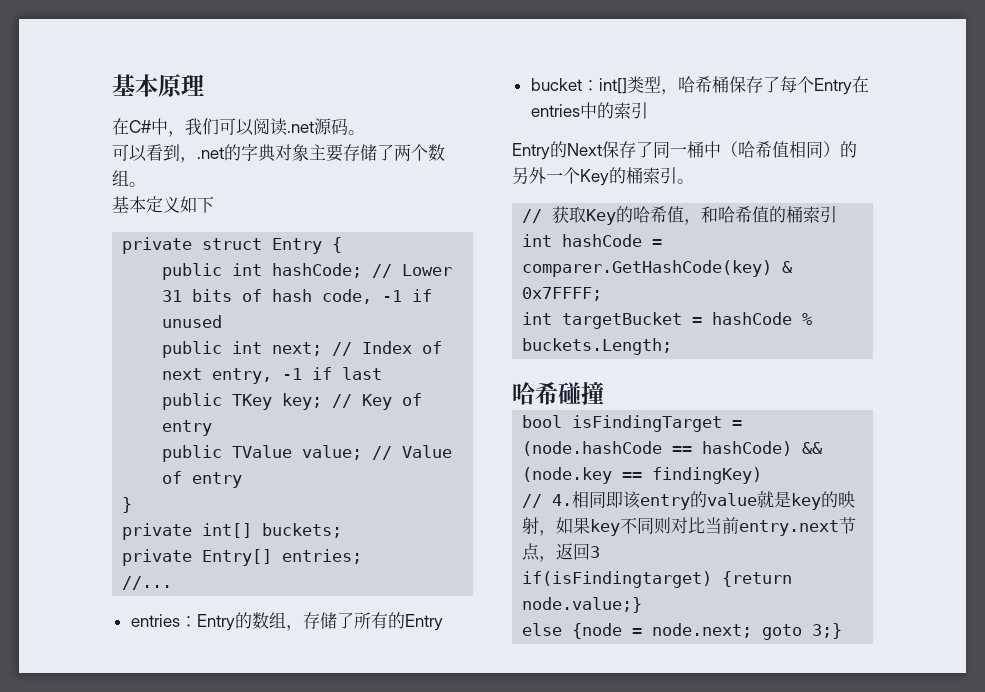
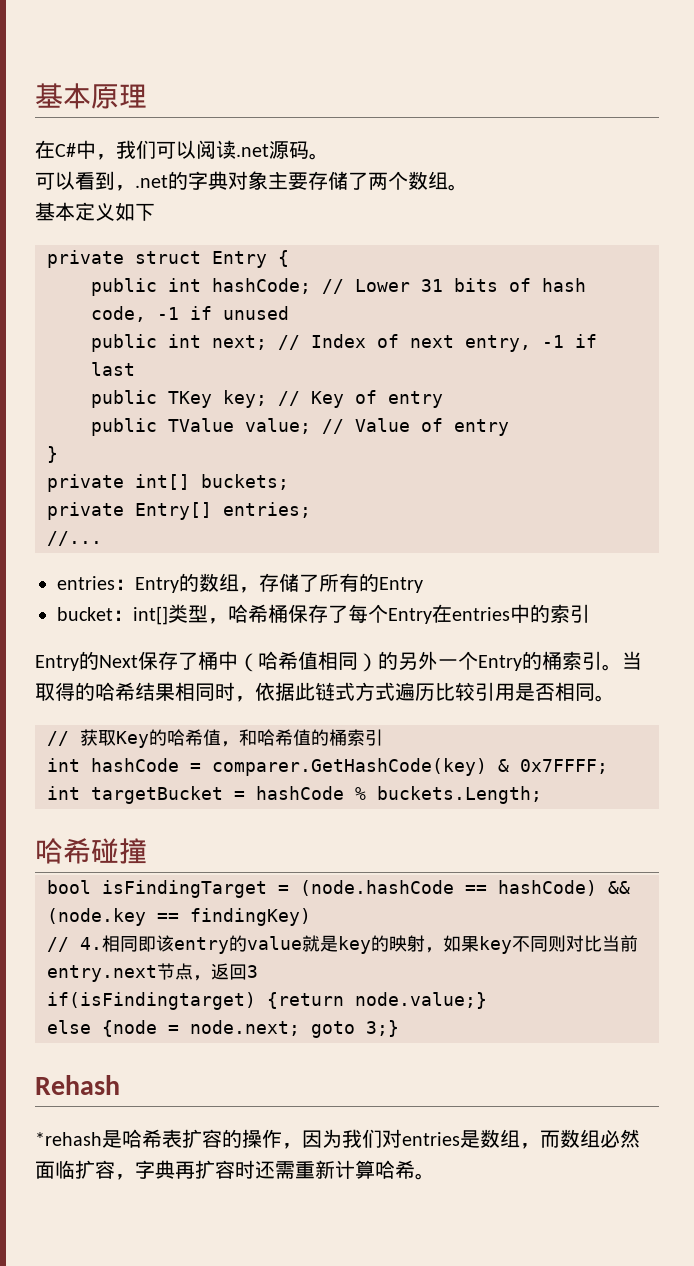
[653,141,687,158] 同一 -> (198, 661) none
[580,169,609,186] Key -> [478,655,522,671] Entry
(694, 181) none -> [622,651,642,670] [35,682,615,702] 当取得的哈希结果相同时，依据此链式方式遍历比较引用是否相同。
(843, 631) none -> [35,1075,120,1095] [35,1129,640,1149] [35,1160,435,1180] // Rehash // *rehash是哈希表扩容的操作，因为我们对entries是数组，而数组必然面临扩容，字典再扩容时还需重新计算哈希。

